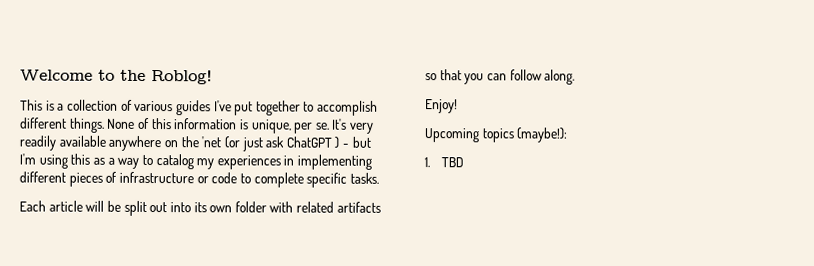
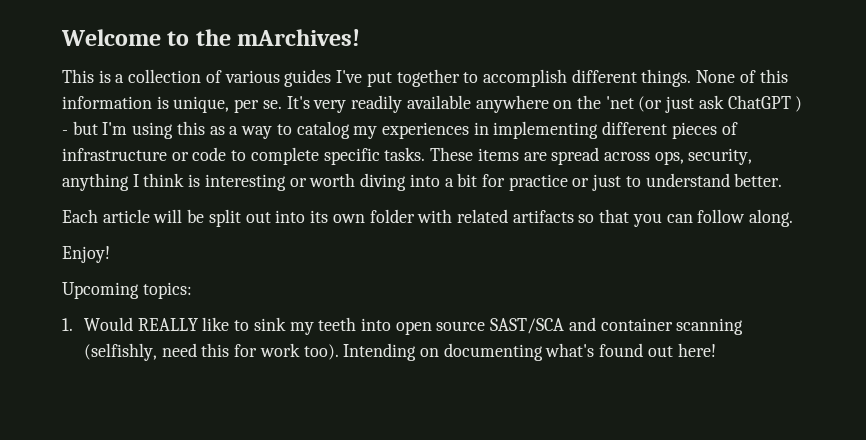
[151,70,213,85] Roblog! -> [237,29,361,46] mArchives!
(379, 178) none -> [430,147,753,165] [62,173,783,191] These items are spread across ops, security, anything I think is interesting or worth diving into a bit for practice or just to understand better.
[481,127,569,143] topics (maybe!): -> [142,282,192,299] topics:
[441,157,465,168] TBD -> [83,317,744,335] [83,343,716,361] Would REALLY like to sink my teeth into open source SAST/SCA and container scanning (selfishly, need this for work too). Intending on documenting what's found out here!

